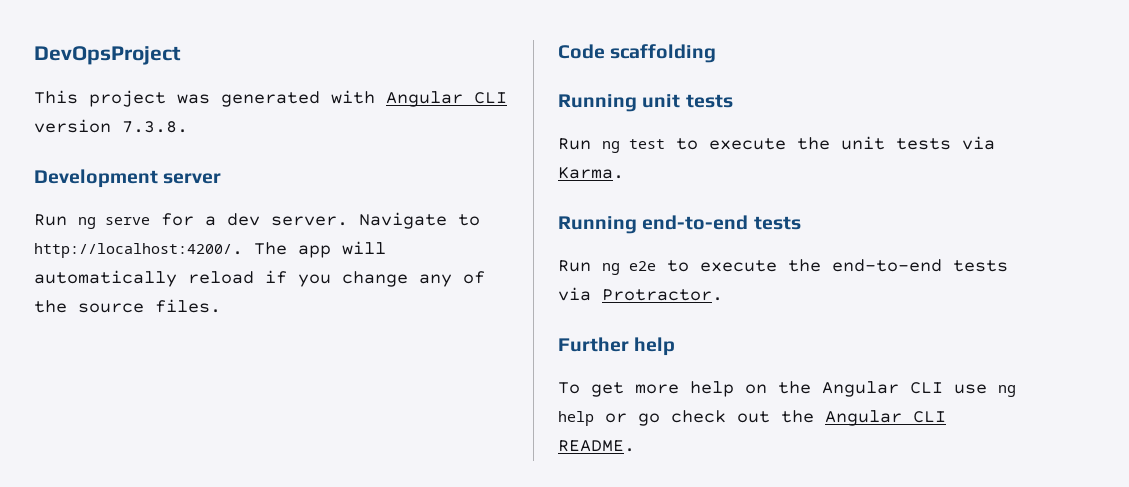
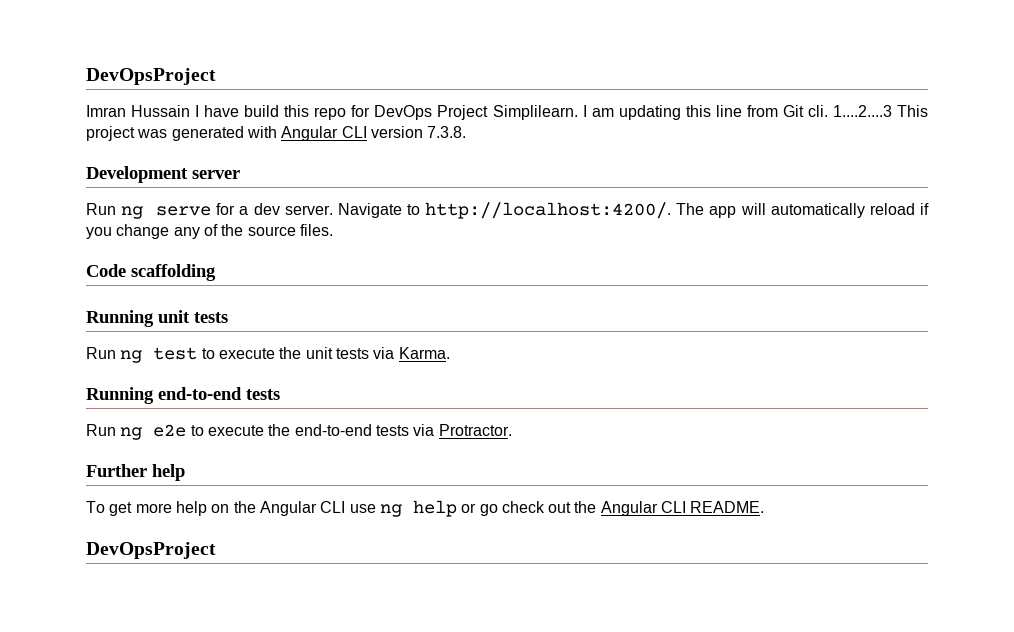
(181, 55) none -> [86,105,892,120] Imran Hussain I have build this repo for DevOps Project Simplilearn. I am updating this line from Git cli. 1....2....3
(635, 446) none -> [86,542,216,559] // DevOpsProject

